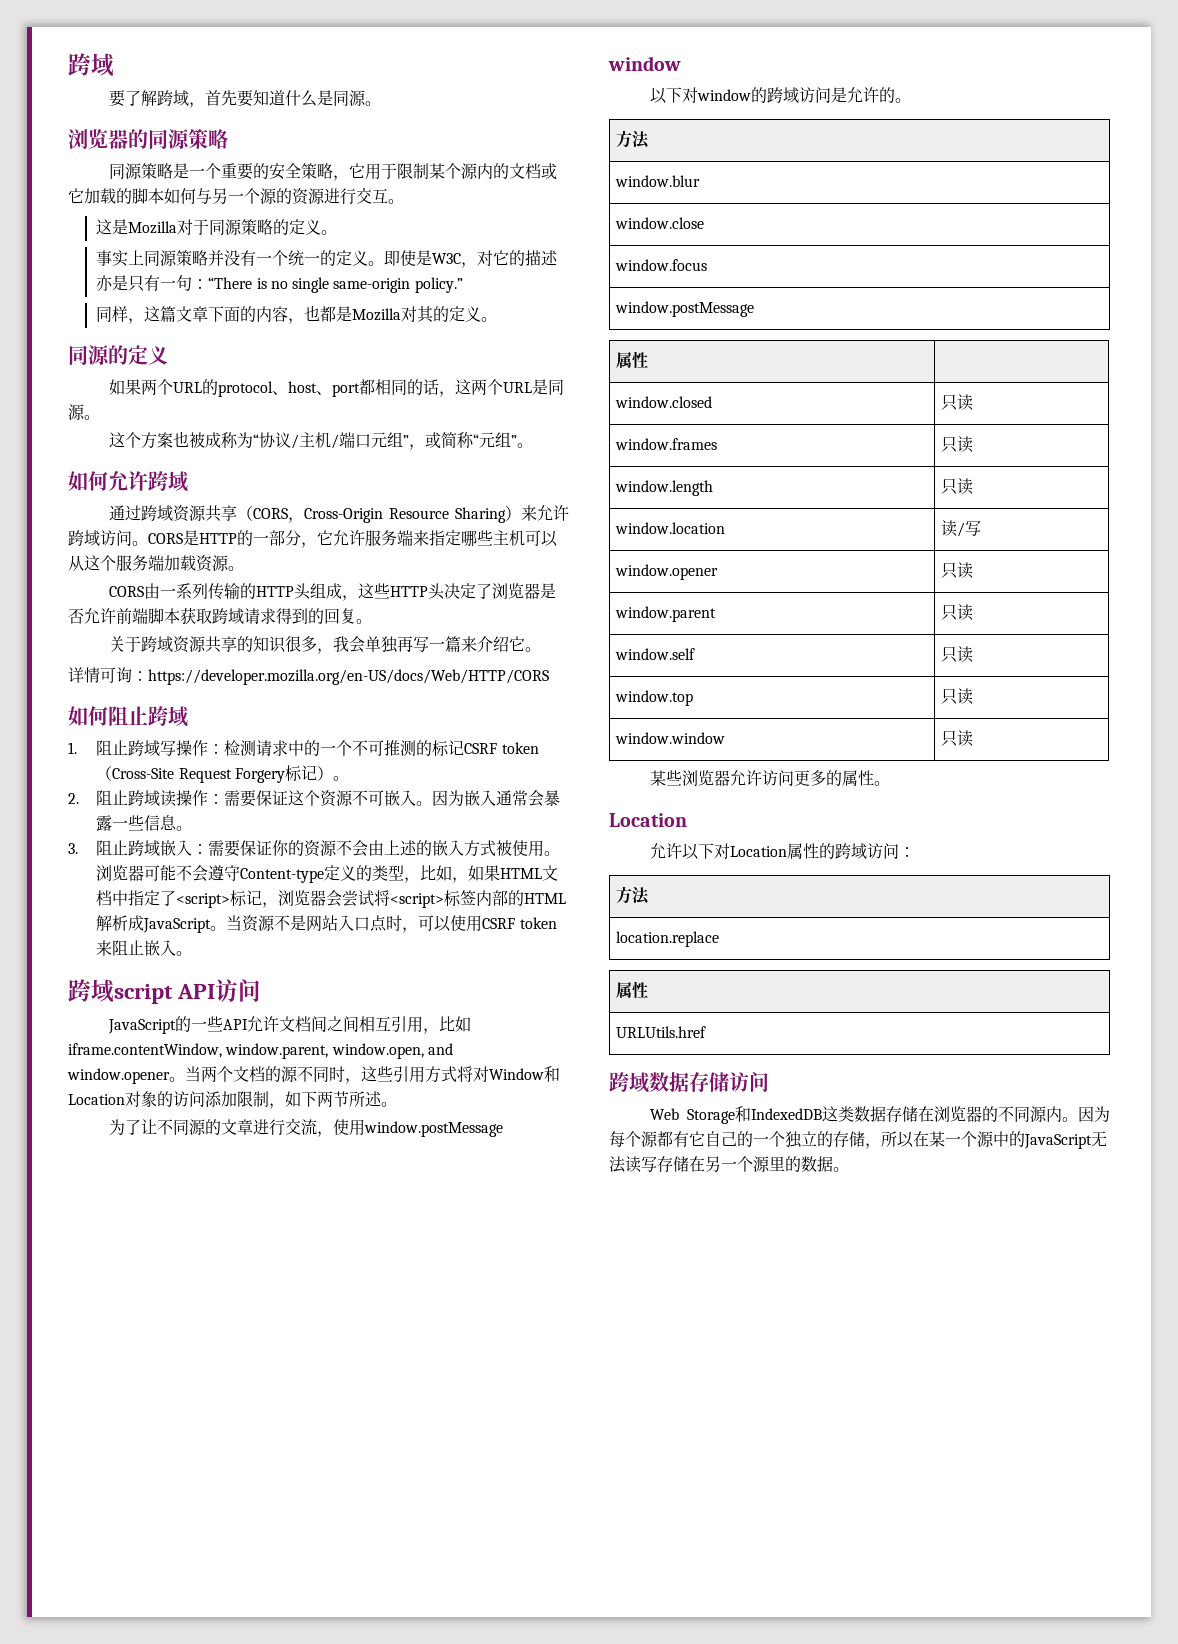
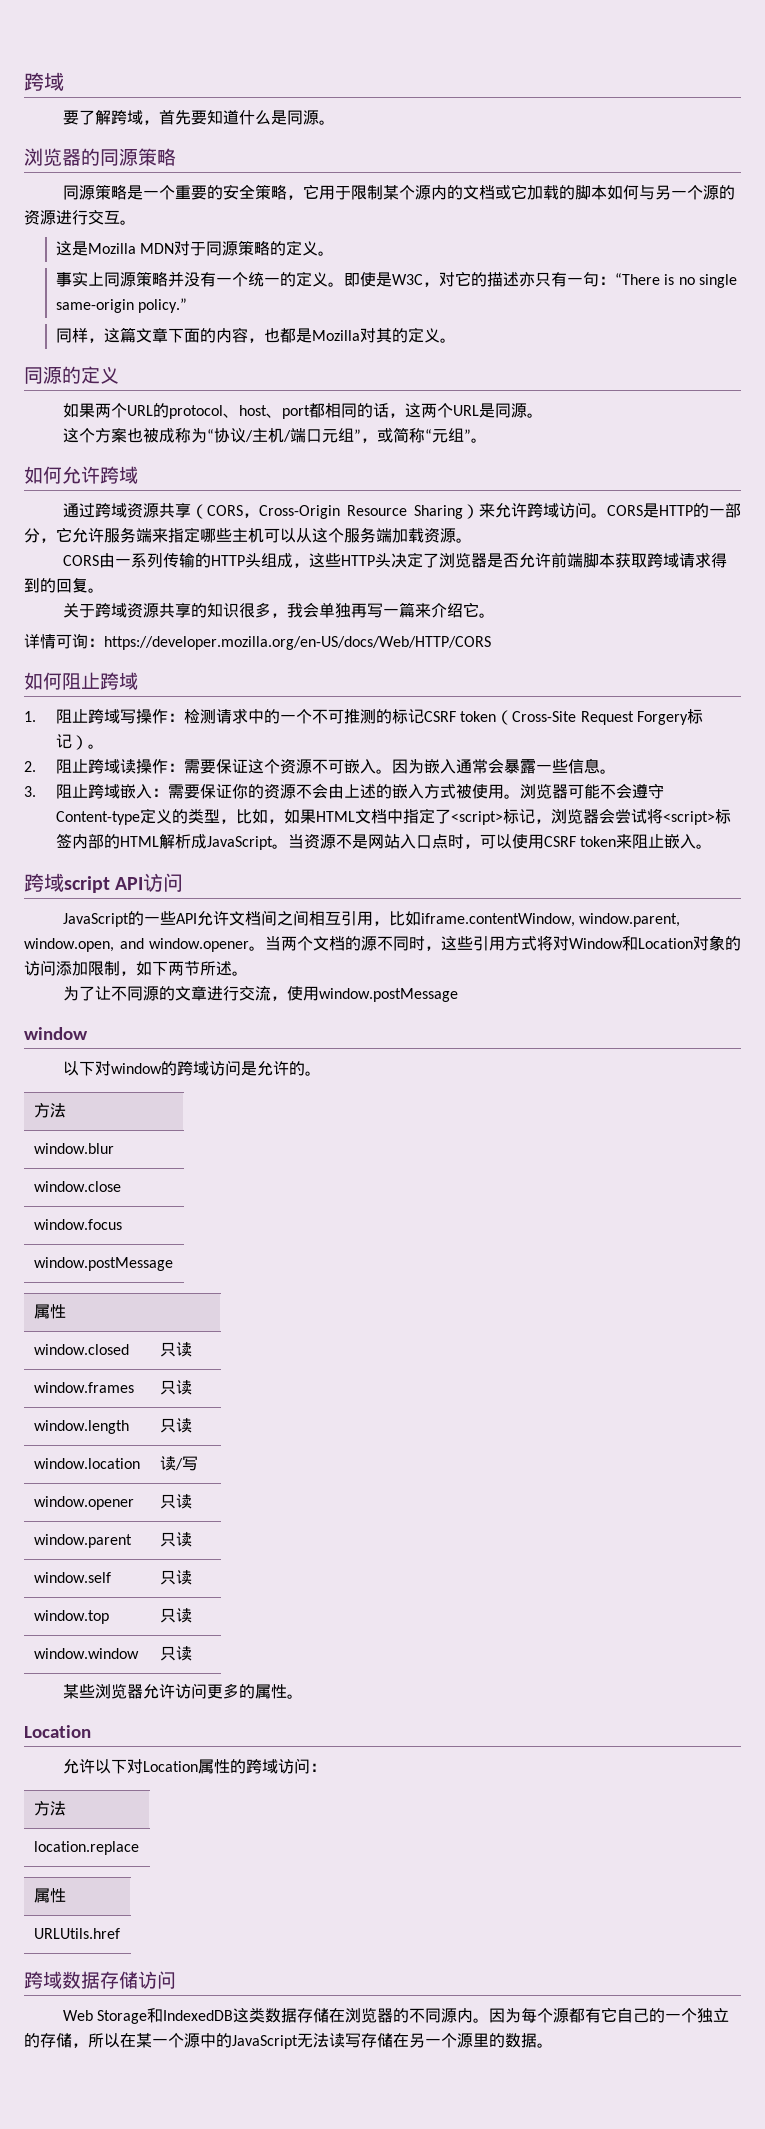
(178, 227) none -> [140,243,175,254] MDN
[112,275,129,291] 是 -> (535, 279) none

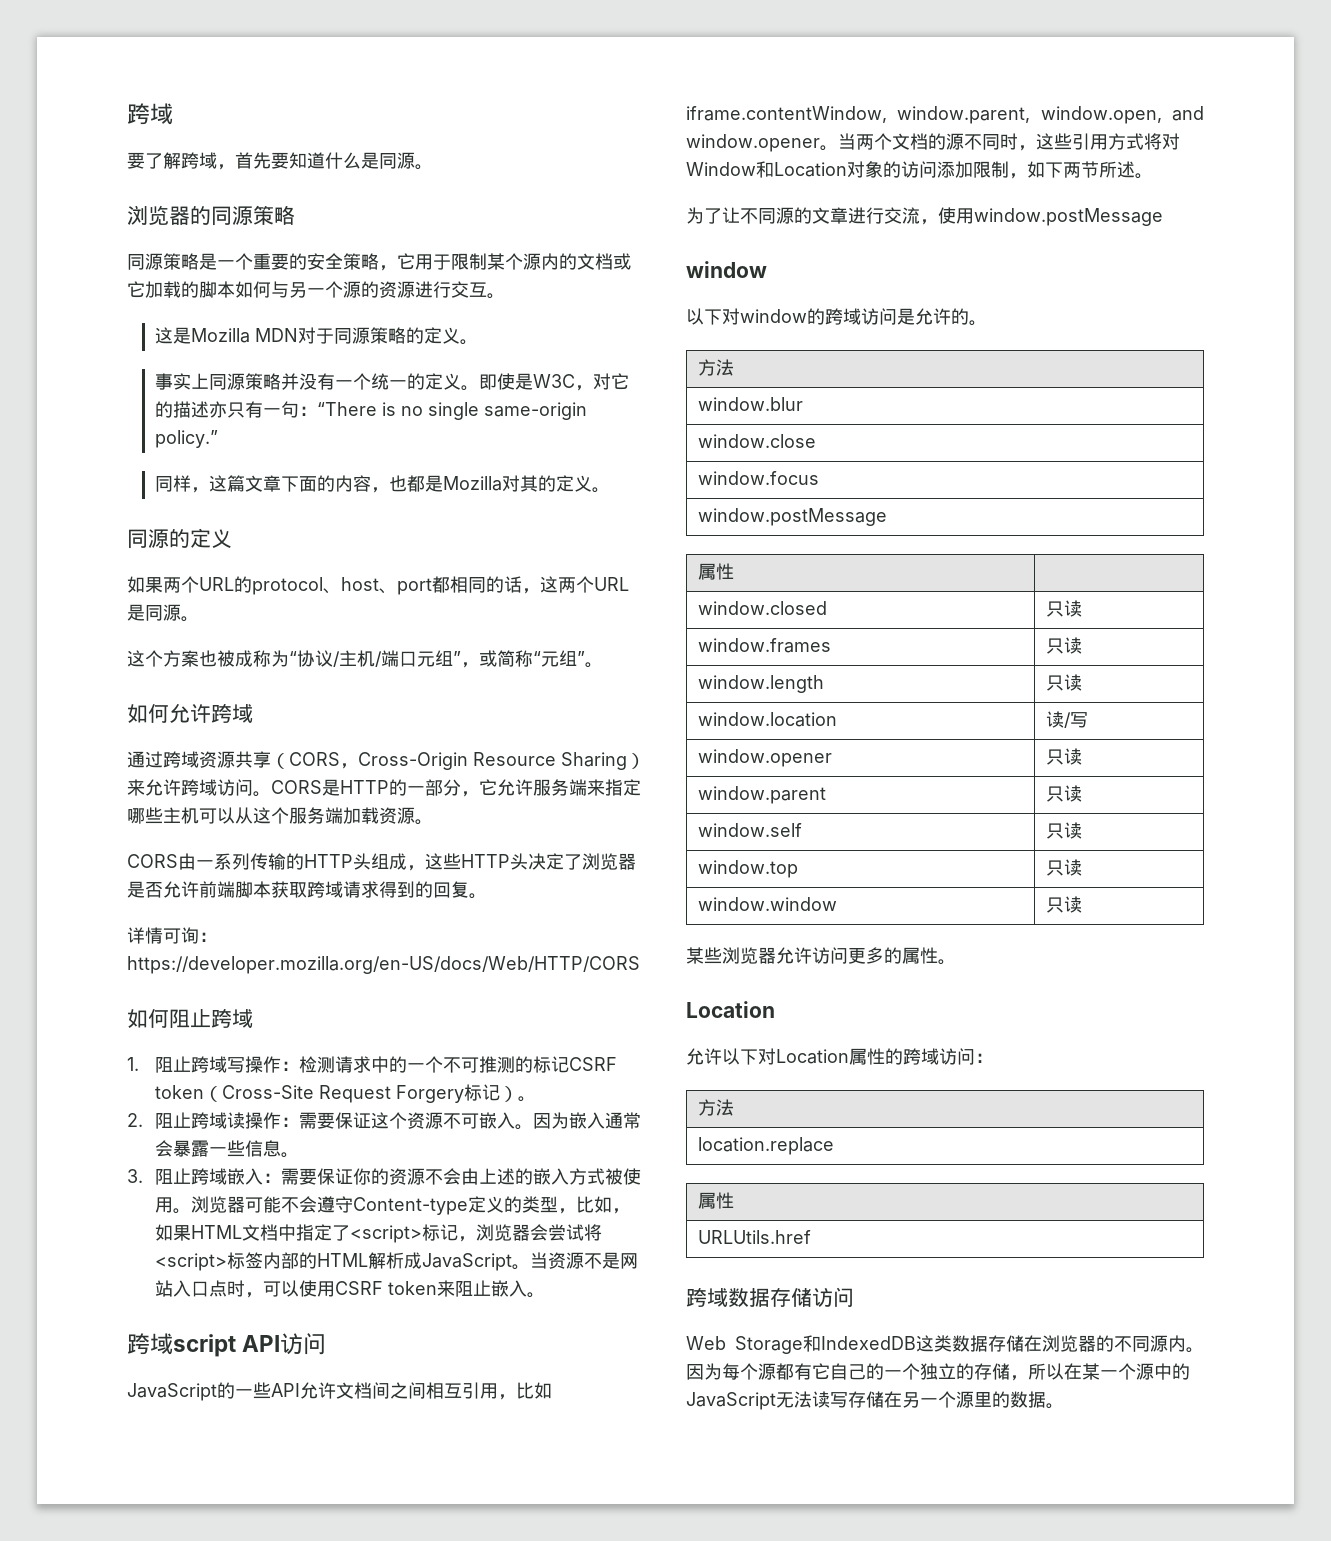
[63,602,496,618] // 关于跨域资源共享的知识很多，我会单独再写一篇来介绍它。 -> (487, 896) none

